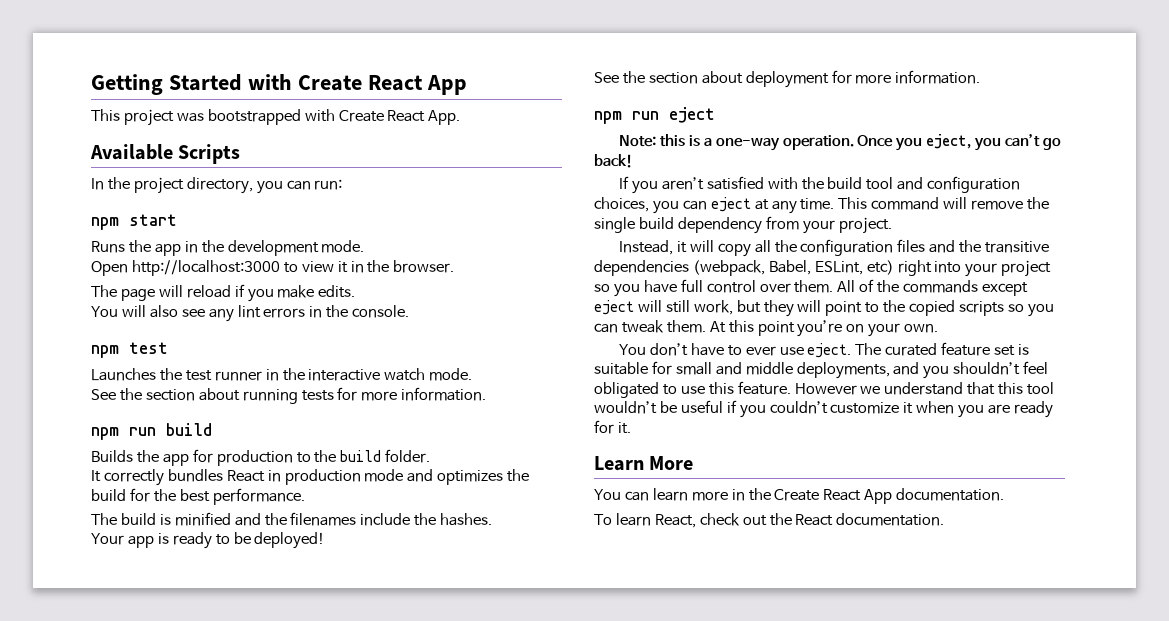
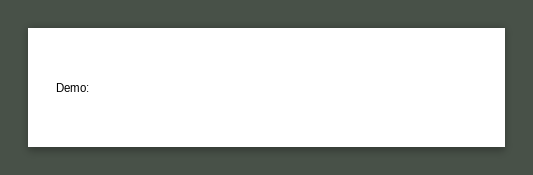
[91,74,467,95] [91,109,461,126] [90,144,241,164] [91,177,343,194] [91,214,177,230] [91,240,365,256] [91,260,455,276] [91,284,356,302] [91,305,410,322] [91,342,168,358] [91,368,473,381] [91,387,487,404] [91,423,212,440] [91,449,431,466] [91,469,530,486] [91,488,305,505] [91,512,493,526] [91,532,326,549] [594,70,981,88] [594,107,715,124] [618,134,1062,151] [594,154,633,168] [618,176,1021,194] [594,197,1050,214] [594,216,892,234] [618,239,1050,257] [594,260,1052,277] [594,279,1029,297] [594,300,1054,317] [594,320,939,337] [618,342,1030,358] [594,361,1049,379] [594,381,1055,398] [594,400,1054,418] [594,420,631,434] [594,456,694,471] [594,488,1005,504] [594,513,945,528] Getting Started with Create React App // This project was bootstrapped with Create React App. // Available Scripts // In the project directory, you can run: // npm start // Runs the app in the development mode. // Open http://localhost:3000 to view it in the browser. // The page will reload if you make edits. // You will also see any lint errors in the console. // npm test // Launches the test runner in the interactive watch mode. // See the section about running tests for more information. // npm run build // Builds the app for production to the build folder. // It correctly bundles React in production mode and optimizes the build for the best performance. // The build is minified and the filenames include the hashes. // Your app is ready to be deployed! // See the section about deployment for more information. // npm run eject // Note: this is a one-way operation. Once you eject, you can’t go back! // If you aren’t satisfied with the build tool and configuration choices, you can eject at any time. This command will remove the single build dependency from your project. // Instead, it will copy all the configuration files and the transitive dependencies (webpack, Babel, ESLint, etc) right into your project so you have full control over them. All of the commands except eject will still work, but they will point to the copied scripts so you can tweak them. At this point you’re on your own. // You don’t have to ever use eject. The curated feature set is suitable for small and middle deployments, and you shouldn’t feel obligated to use this feature. However we understand that this tool wouldn’t be useful if you couldn’t customize it when you are ready for it. // Learn More // You can learn more in the Create React App documentation. // To learn React, check out the React documentation. -> [56,83,89,92] Demo:

